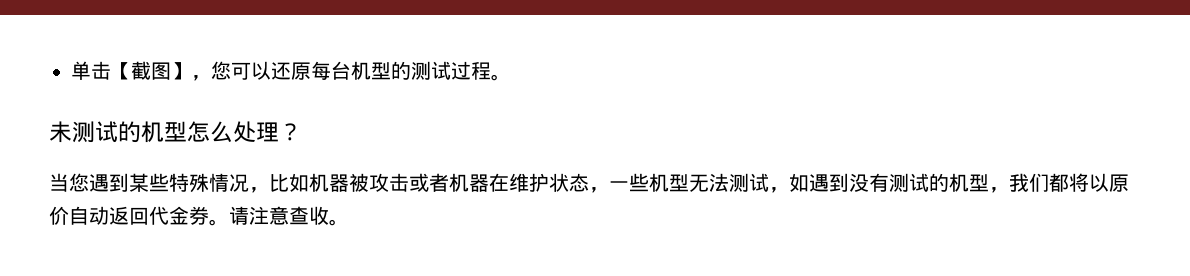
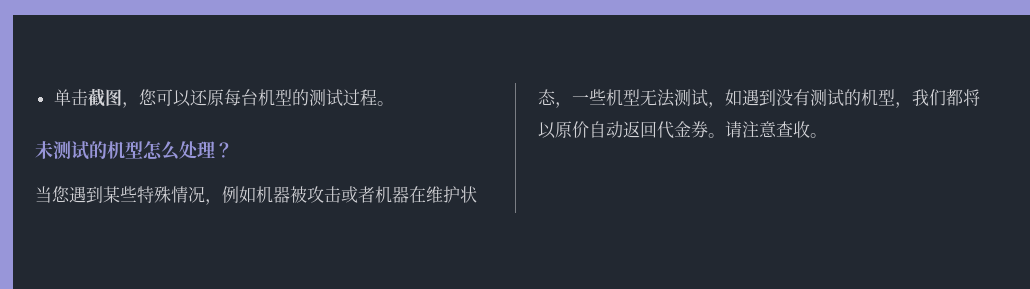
[111,61,191,80] 【截图】 -> [87,88,122,107] 截图
[269,174,289,192] 比 -> [222,186,239,203] 例

